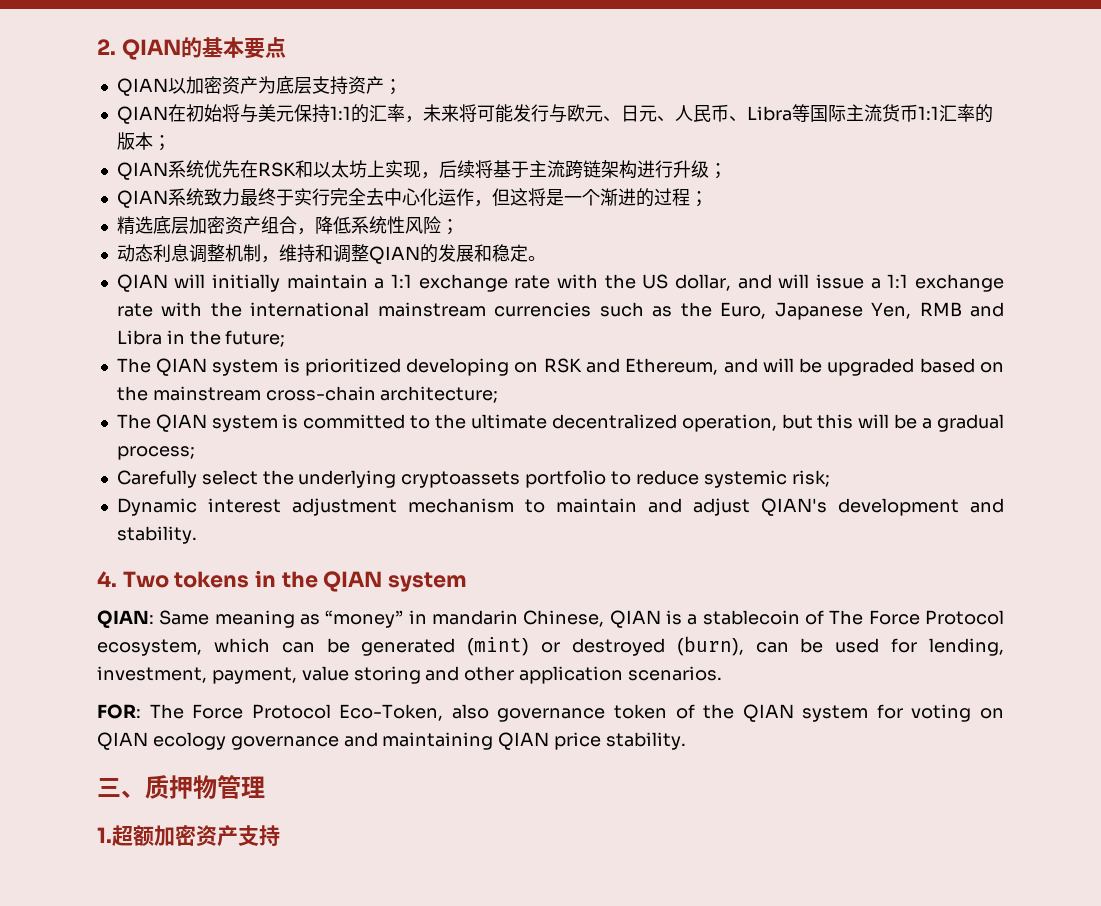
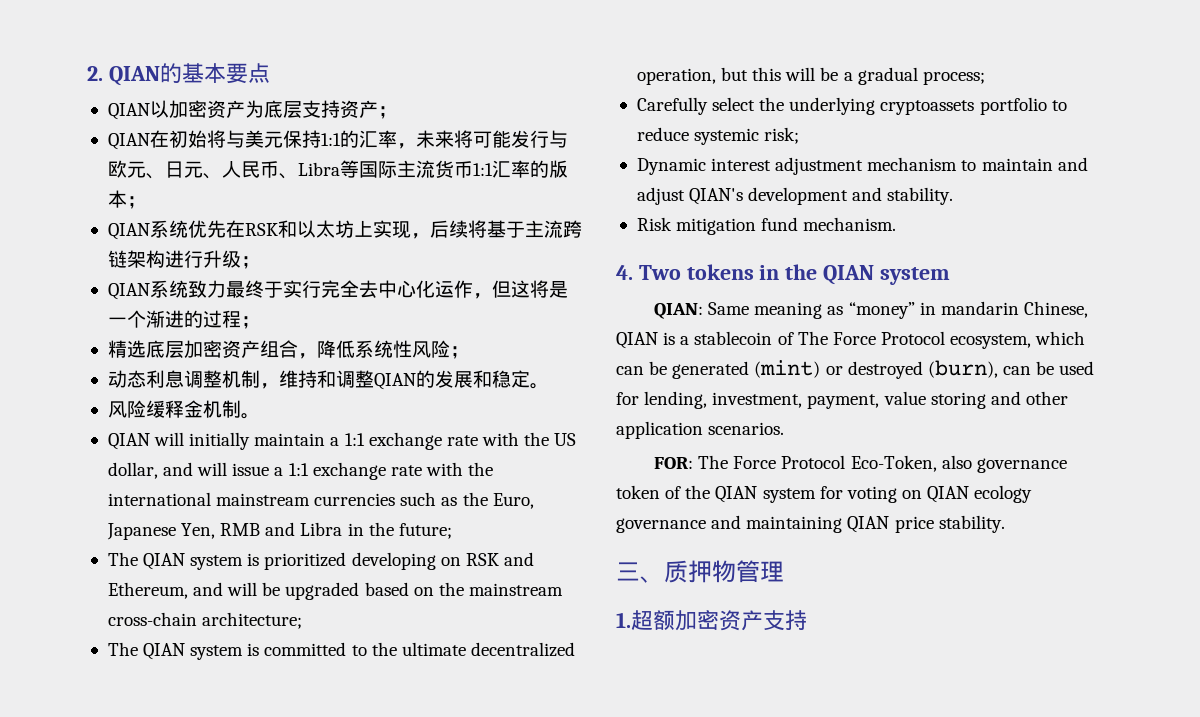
(546, 258) none -> [107,400,260,419] // 风险缓释金机制。
(197, 535) none -> [636,217,897,235] // Risk mitigation fund mechanism.

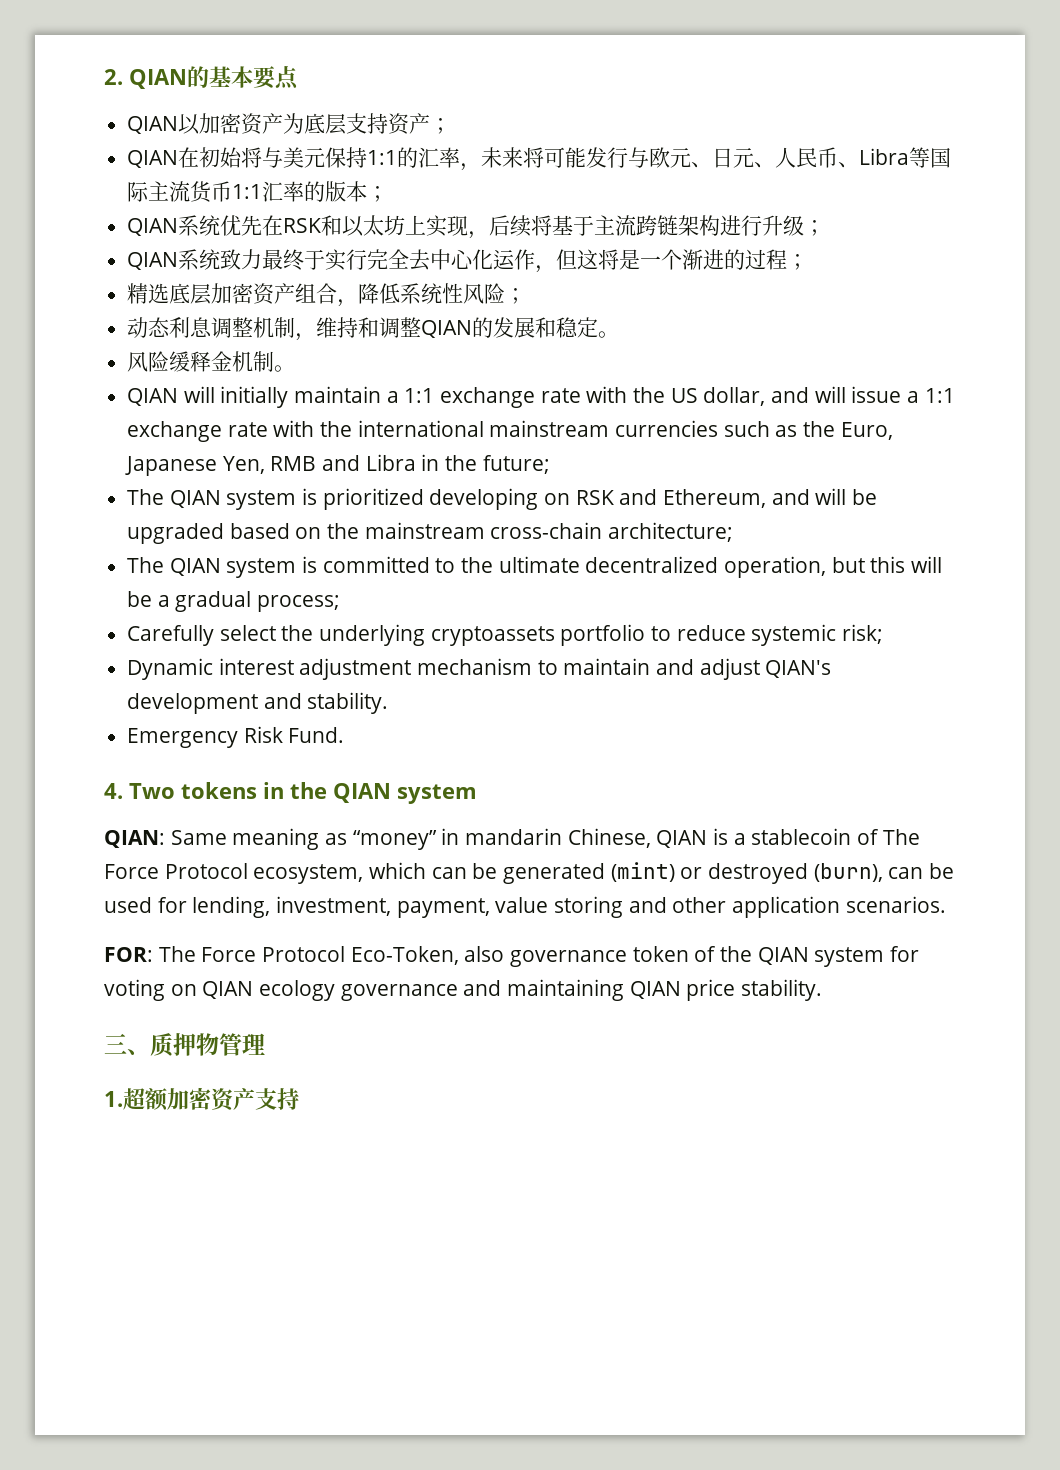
[636,217,897,235] Risk mitigation fund mechanism. -> [127,726,345,748] Emergency Risk Fund.

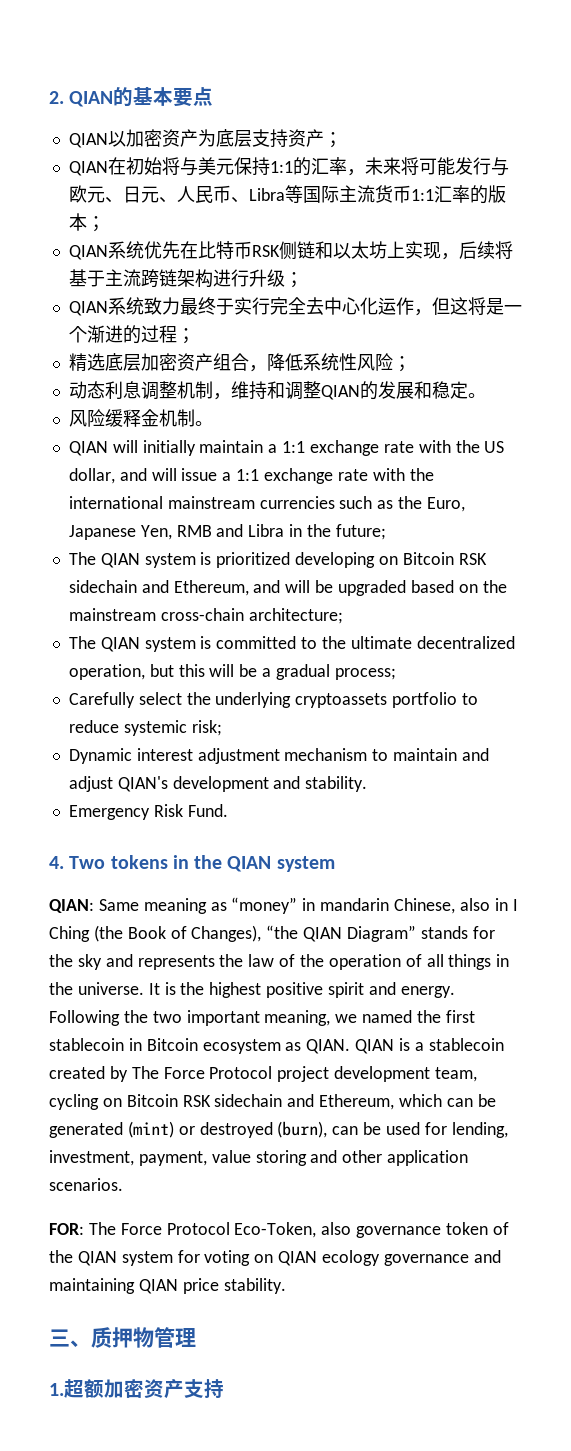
[283,218,322,233] RSK -> [197,241,315,260] 比特币RSK侧链
[575,490,614,505] RSK -> [402,552,487,565] [68,580,137,593] Bitcoin RSK sidechain
(651, 838) none -> [459,898,518,911] [49,925,495,942] [49,954,510,970] [49,982,455,998] [49,1010,475,1026] [49,1038,351,1054] also in I Ching (the Book of Changes), “the QIAN Diagram” stands for the sky and represents the law of the operation of all things in the universe. It is the highest positive spirit and energy. Following the two important meaning, we named the first stablecoin in Bitcoin ecosystem as QIAN.
[857,829,920,845] [104,863,364,884] of The Force Protocol ecosystem, -> [49,1066,478,1082] [49,1094,395,1110] created by The Force Protocol project development team, cycling on Bitcoin RSK sidechain and Ethereum,

